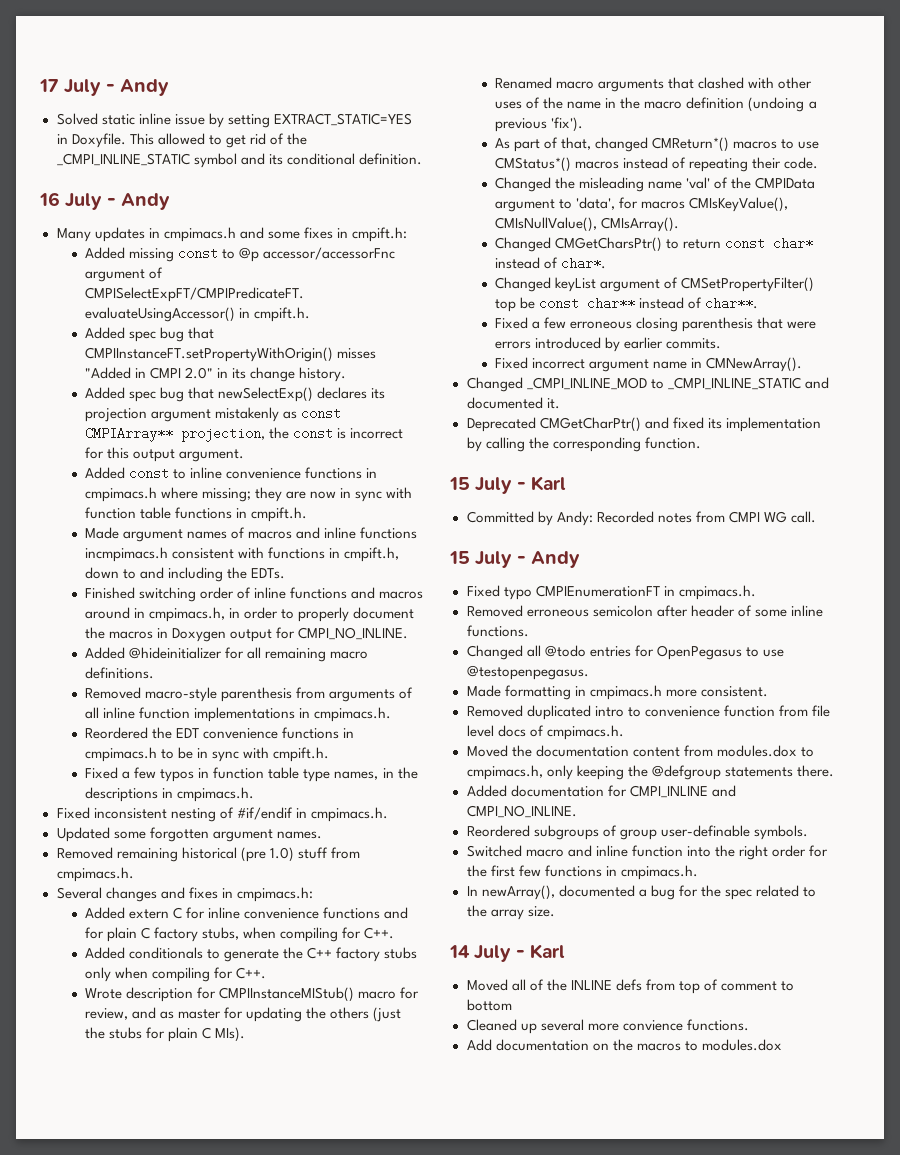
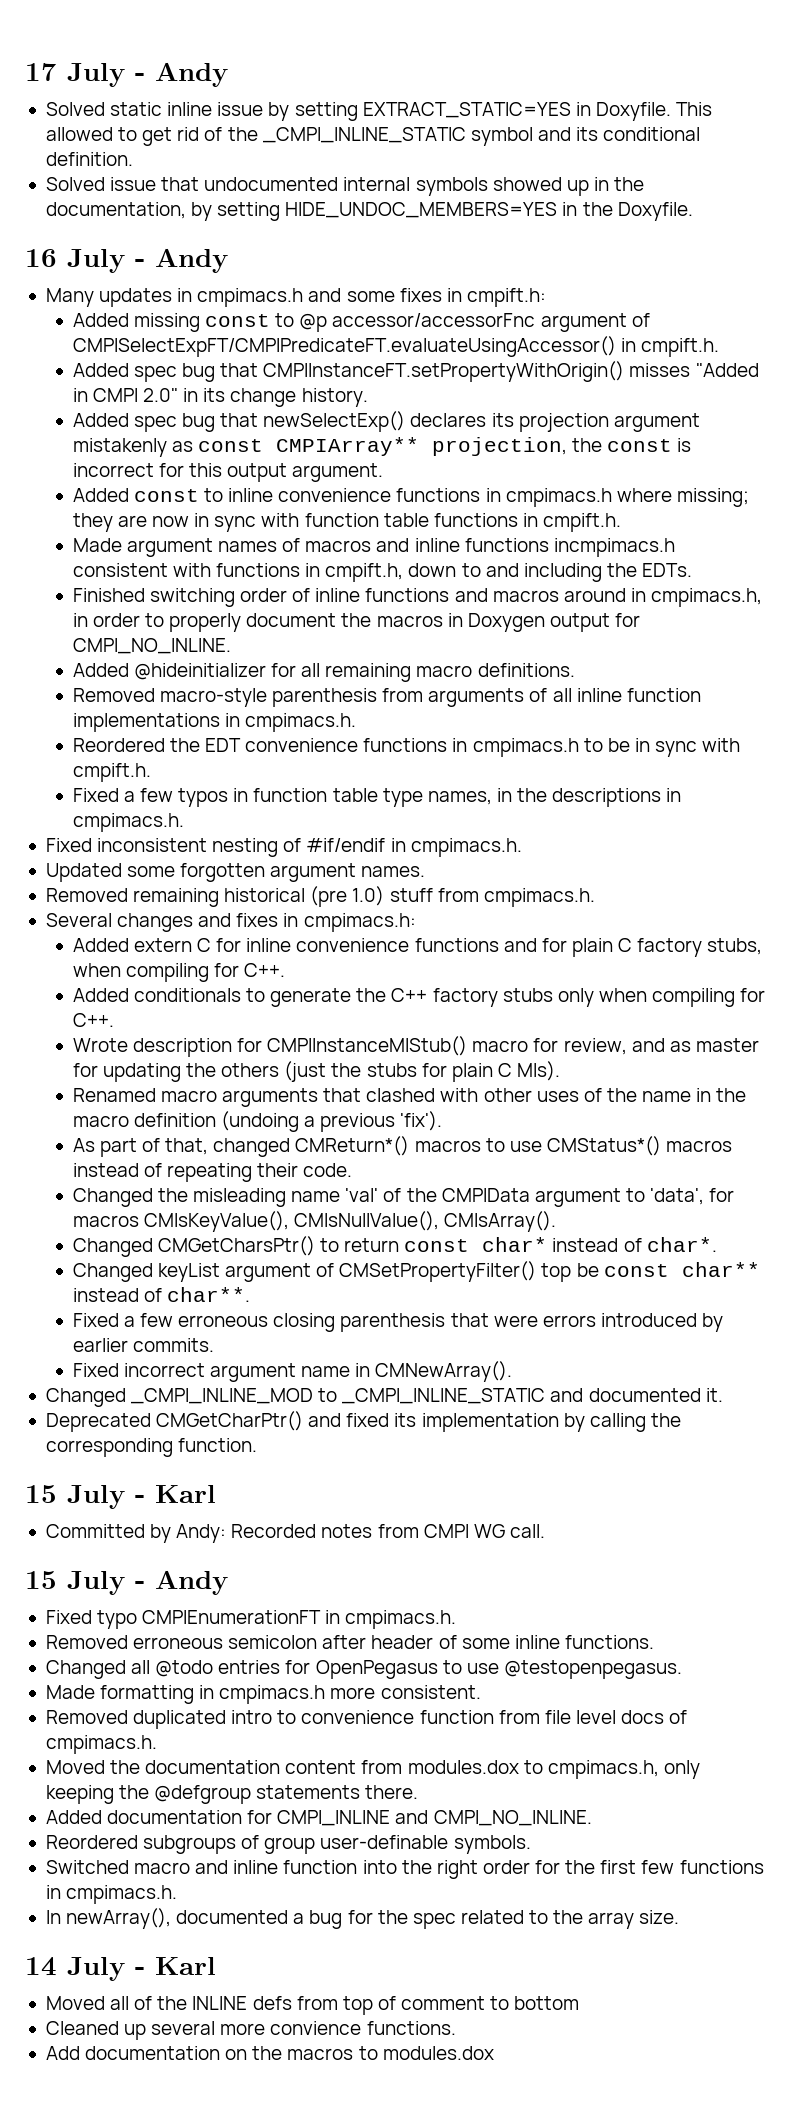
(422, 159) none -> [45,177,645,196] [45,202,693,221] // Solved issue that undocumented internal symbols showed up in the documentation, by setting HIDE_UNDOC_MEMBERS=YES in the Doxyfile.

